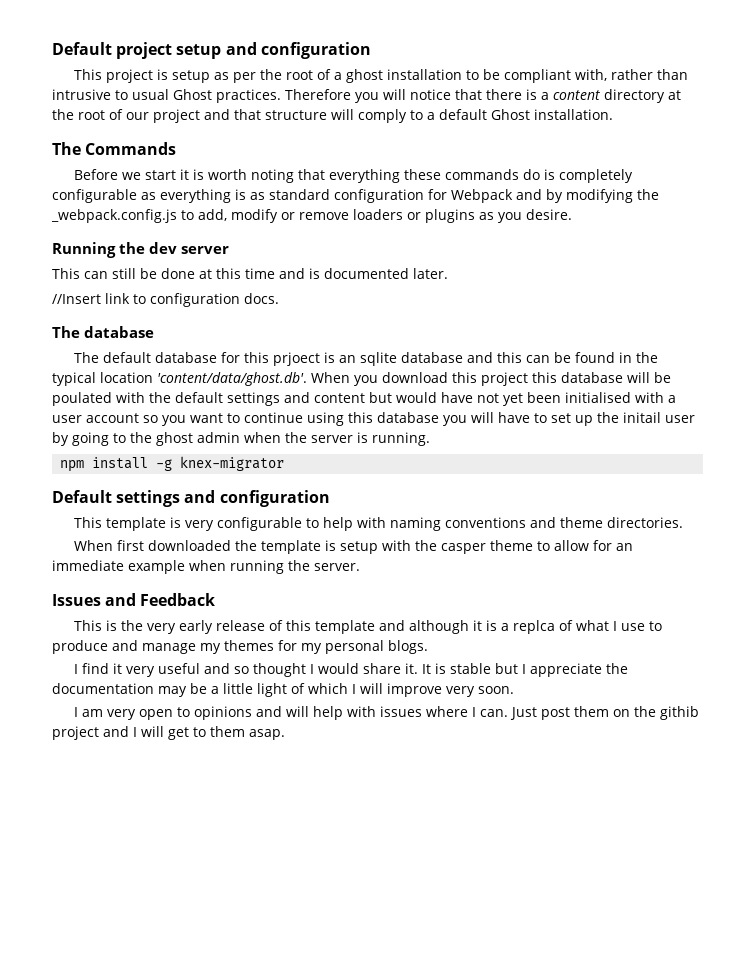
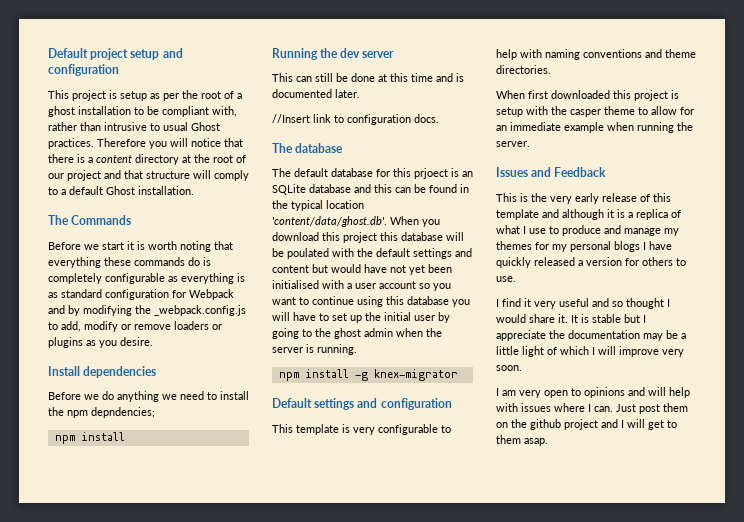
(572, 214) none -> [48,366,157,378] [48,391,249,402] [48,407,155,418] [54,432,125,444] // Install dependencies // Before we do anything we need to install the npm depndencies; // npm install
[359,352,397,366] sqlite -> [272,184,306,195] SQLite
[623,412,661,423] initail -> [384,312,411,321] initial
[234,540,321,554] the template -> [613,90,668,101] this project
[512,620,555,634] replca -> [636,209,668,220] replica
[388,640,428,654] blogs. -> [614,241,672,252] [496,257,686,268] [496,276,516,282] blogs I have quickly released a version for others to use.
[659,706,699,720] githib -> [530,419,561,430] github

